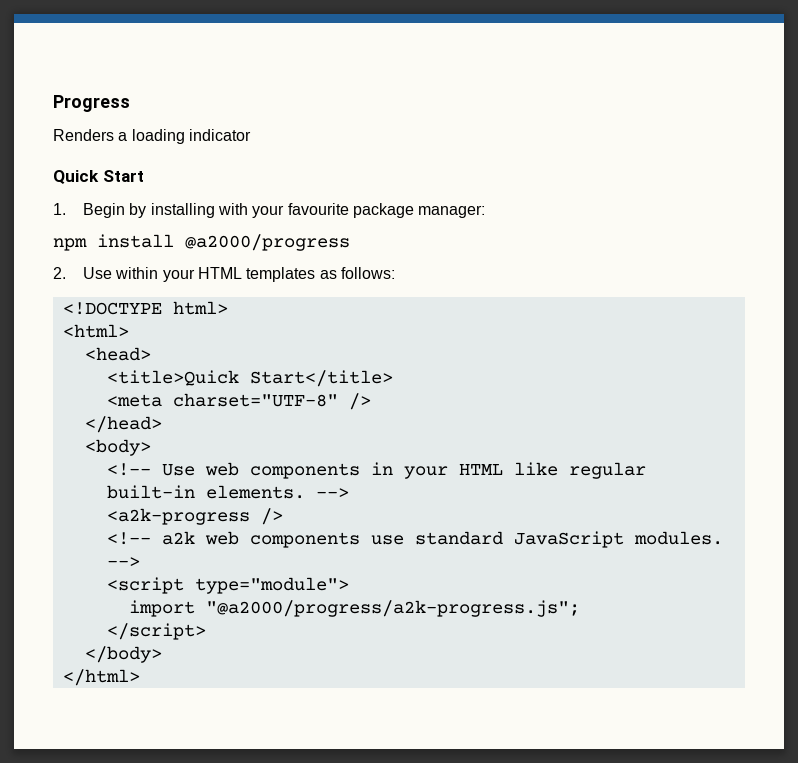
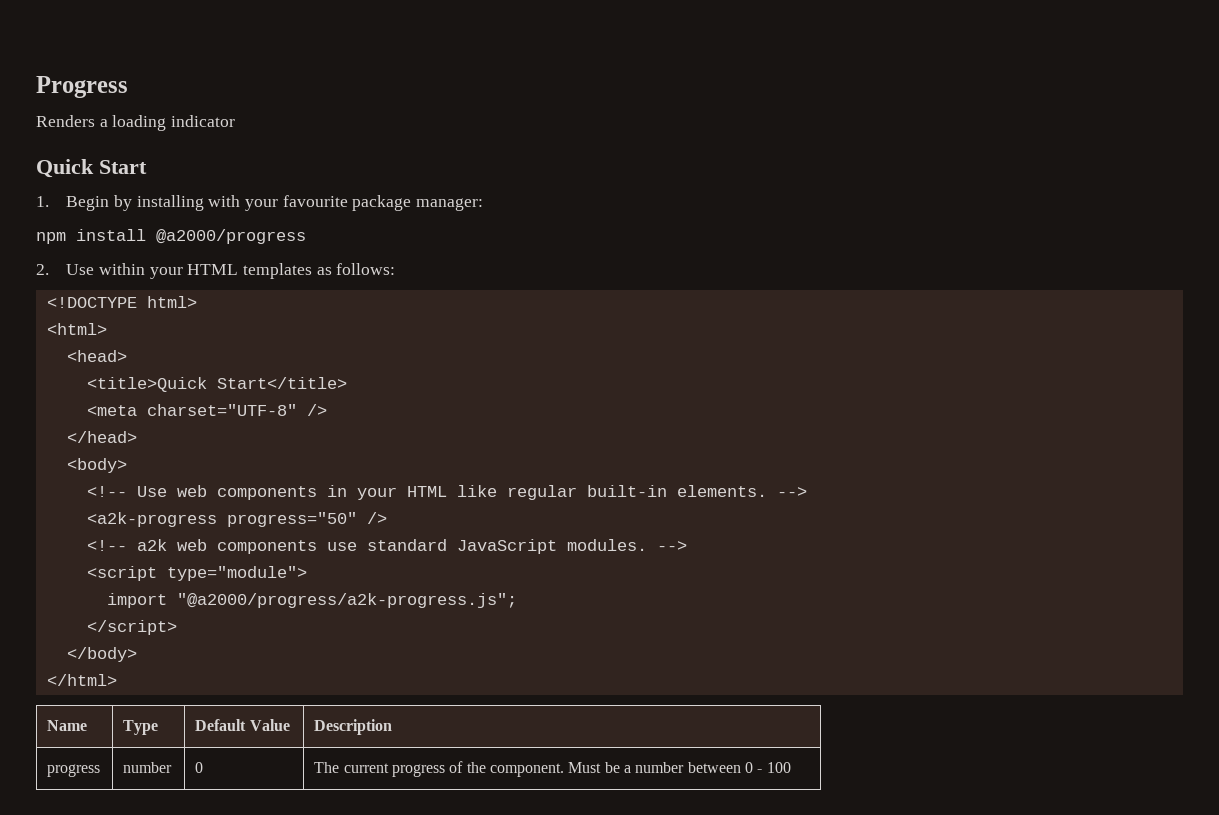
(250, 516) none -> [226,512,357,527] progress="50"
(140, 677) none -> [47,720,88,731] [123,720,159,735] [195,719,290,731] [314,719,393,735] [47,764,101,777] [123,762,173,773] [195,762,204,773] [314,761,791,777] // Name | Type | Default Value | Description // progress | number | 0 | The current progress of the component. Must be a number between 0 - 100

